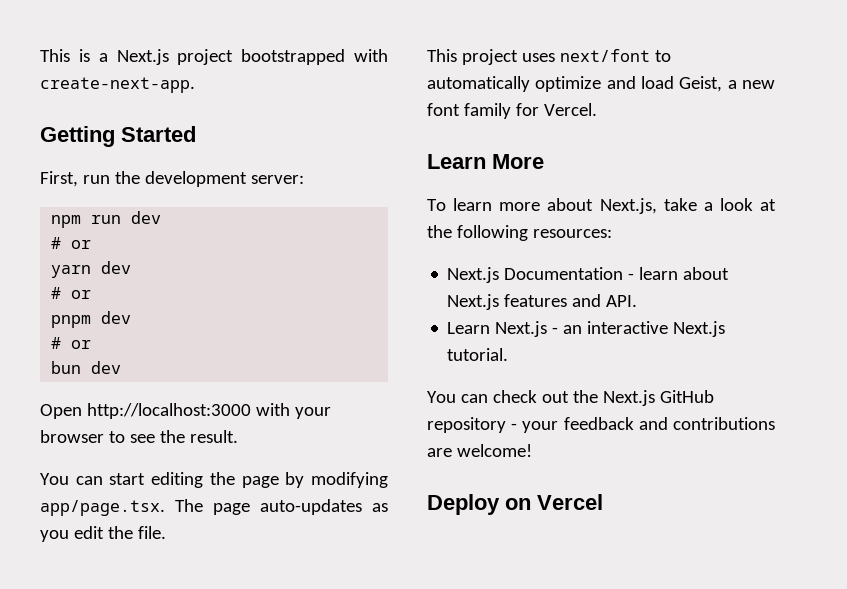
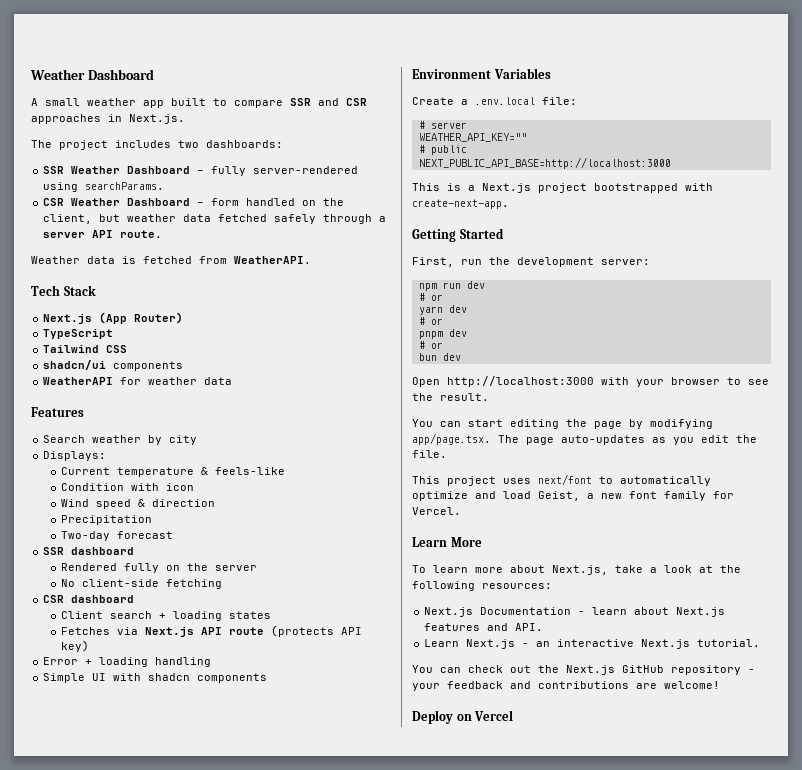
(40, 55) none -> [30,69,154,80] [31,98,367,108] [31,114,185,124] [31,140,283,150] [43,166,359,176] [43,182,165,192] [43,198,345,206] [43,214,387,224] [43,230,163,238] [31,256,311,264] [31,285,96,296] [43,312,184,324] [43,329,114,339] [43,345,128,353] [43,360,184,371] [43,377,233,385] [31,407,84,417] [43,435,198,445] [43,451,107,461] [61,467,286,477] [61,483,195,491] [61,499,216,509] [61,515,153,525] [61,531,174,541] [43,547,135,555] [61,563,258,573] [61,579,223,589] [43,595,135,603] [61,611,272,621] [61,625,363,637] [61,640,90,652] [43,657,212,667] [43,673,268,683] [412,68,551,79] [412,97,577,105] [418,121,467,129] [418,133,527,142] [418,145,467,155] [418,157,671,169] Weather Dashboard // A small weather app built to compare SSR and CSR approaches in Next.js. // The project includes two dashboards: // SSR Weather Dashboard – fully server-rendered using searchParams. // CSR Weather Dashboard – form handled on the client, but weather data fetched safely through a server API route. // Weather data is fetched from WeatherAPI. // Tech Stack // Next.js (App Router) // TypeScript // Tailwind CSS // shadcn/ui components // WeatherAPI for weather data // Features // Search weather by city // Displays: // Current temperature & feels-like // Condition with icon // Wind speed & direction // Precipitation // Two-day forecast // SSR dashboard // Rendered fully on the server // No client-side fetching // CSR dashboard // Client search + loading states // Fetches via Next.js API route (protects API key) // Error + loading handling // Simple UI with shadcn components // Environment Variables // Create a .env.local file: // # server // WEATHER_API_KEY="" // # public // NEXT_PUBLIC_API_BASE=http://localhost:3000 //

